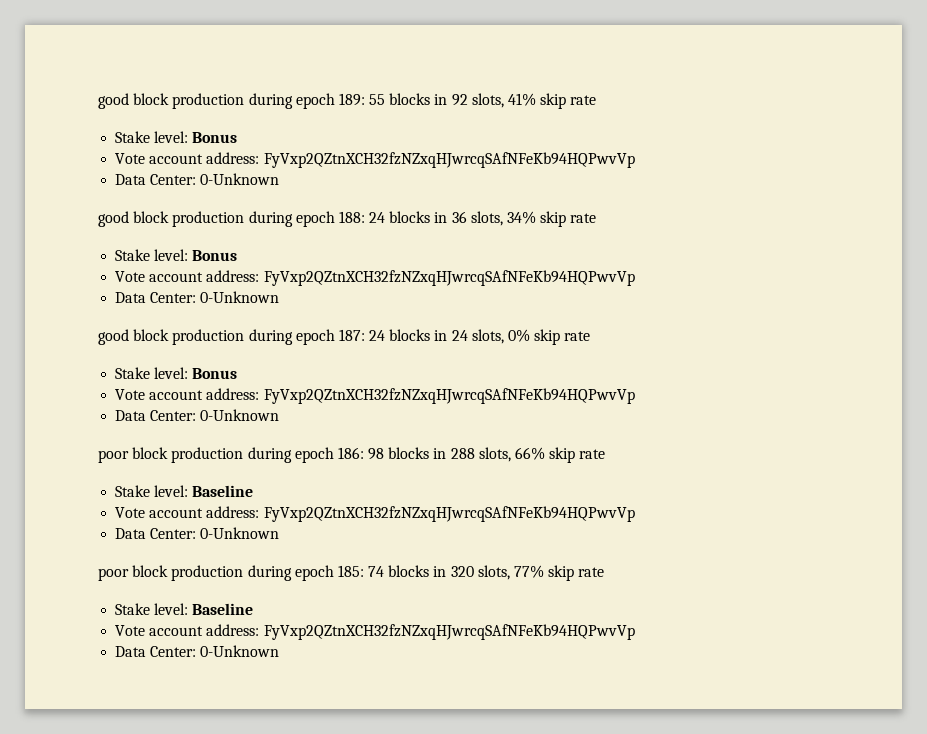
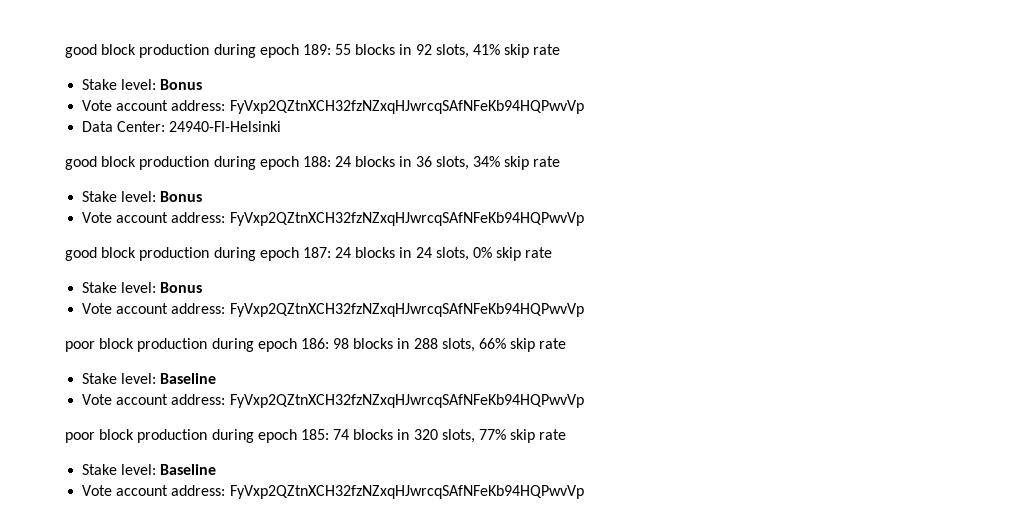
[200,173,280,185] 0-Unknown -> [169,121,282,132] 24940-FI-Helsinki
[115,291,280,303] // Data Center: 0-Unknown -> (584, 219) none
[115,409,280,421] // Data Center: 0-Unknown -> (584, 310) none
[115,527,280,539] // Data Center: 0-Unknown -> (584, 401) none
[115,645,280,657] // Data Center: 0-Unknown -> (584, 492) none

